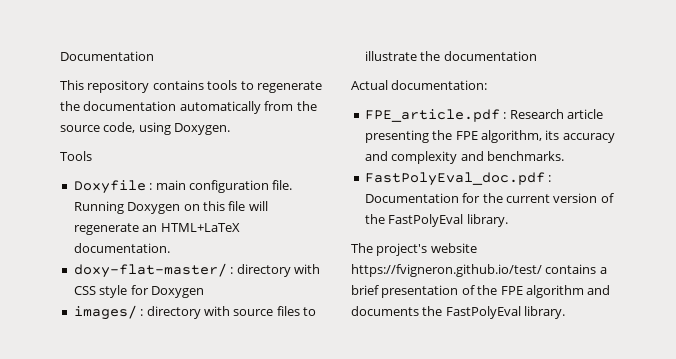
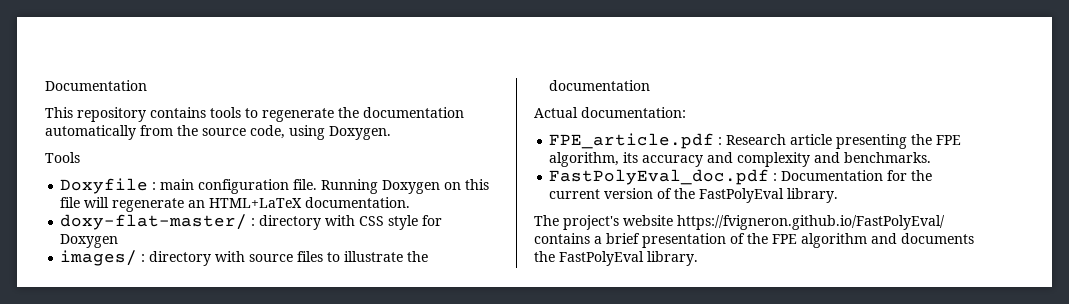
[351,264,542,277] https://fvigneron.github.io/test/ -> [677,215,945,230] https://fvigneron.github.io/FastPolyEval/

